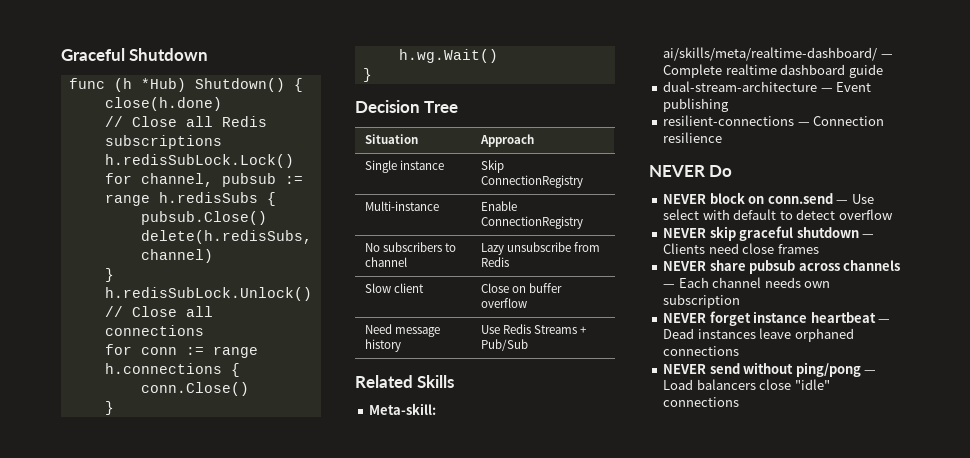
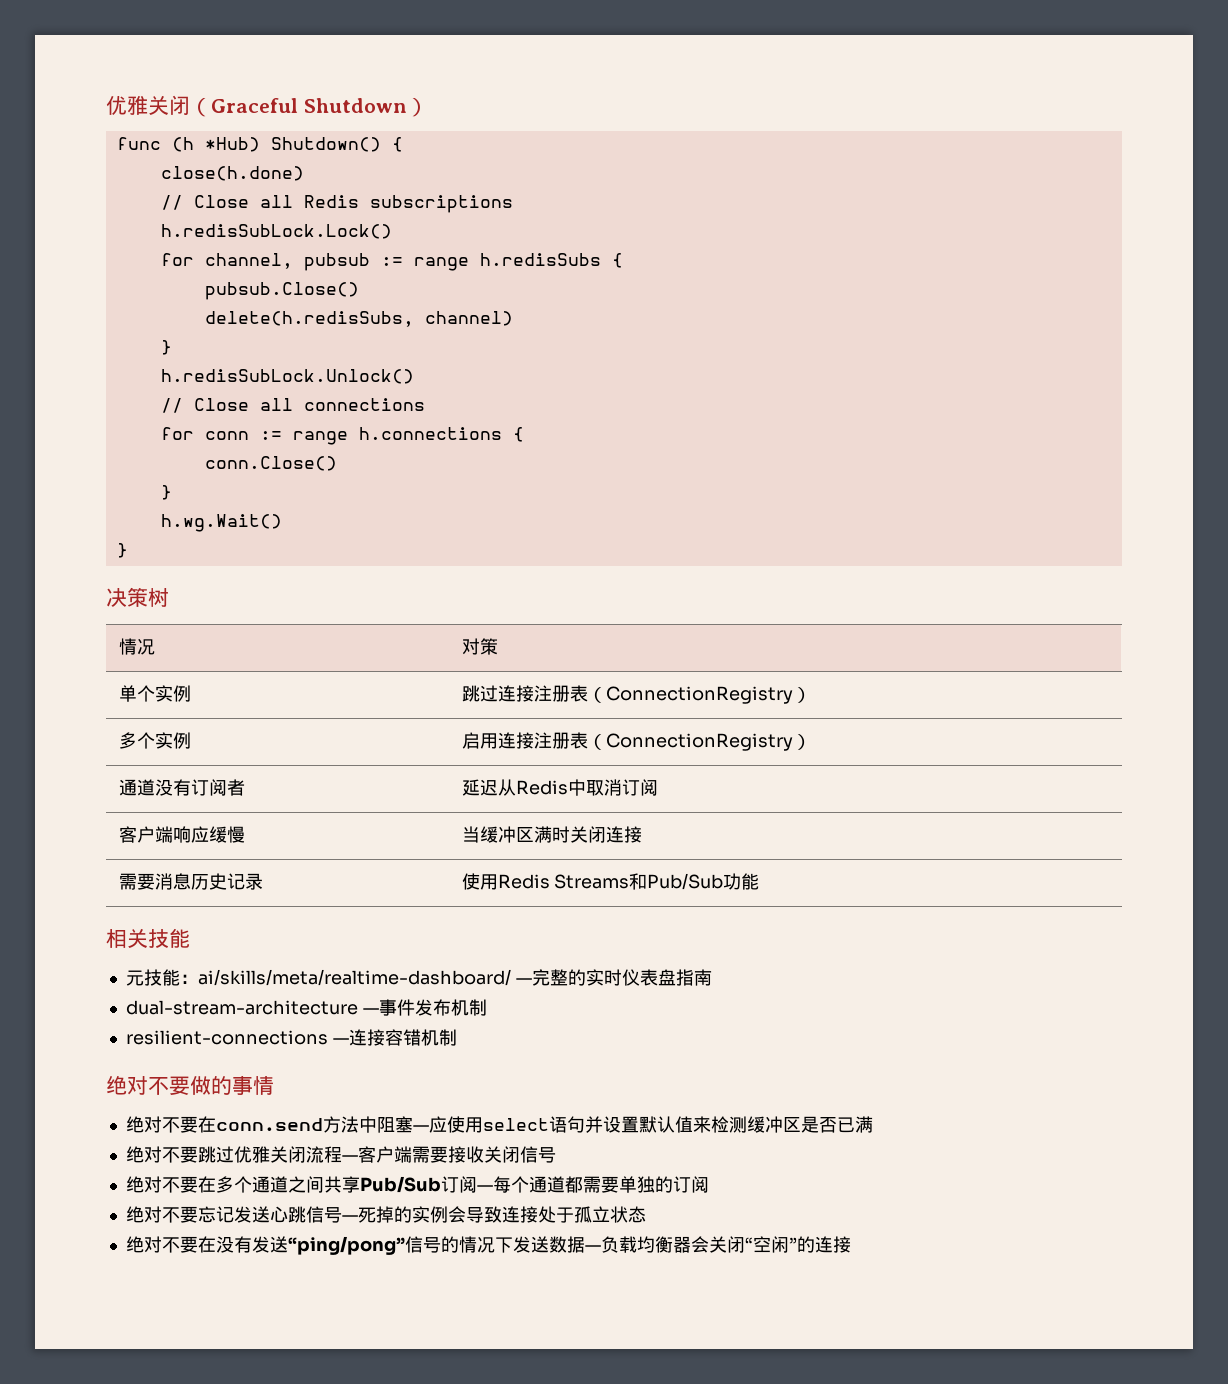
(61, 54) none -> [106,95,211,117] 优雅关闭（
(209, 54) none -> [406,97,428,117] ）
[355,100,459,113] [364,134,418,144] [479,134,534,147] [364,160,444,173] [480,160,504,173] [480,175,583,188] [364,201,439,211] [480,201,517,211] [480,216,583,229] [364,242,456,252] [364,257,407,267] [480,242,600,255] [480,257,509,267] [364,283,424,293] [480,283,562,293] [480,298,527,308] [364,324,440,337] [364,339,401,352] [480,325,500,334] Decision Tree // Situation | Approach // Single instance | Skip ConnectionRegistry // Multi-instance | Enable ConnectionRegistry // No subscribers to channel | Lazy unsubscribe from Redis // Slow client | Close on buffer overflow // Need message history | Use -> [106,587,169,607] [118,638,155,655] [461,638,498,655] [118,685,191,702] [461,685,811,704] [118,732,191,749] [461,732,811,751] [118,779,245,796] [461,779,658,796] [118,826,245,843] [461,826,642,843] [118,873,263,890] [461,873,498,890] 决策树 // 情况 | 对策 // 单个实例 | 跳过连接注册表（ConnectionRegistry） // 多个实例 | 启用连接注册表（ConnectionRegistry） // 通道没有订阅者 | 延迟从Redis中取消订阅 // 客户端响应缓慢 | 当缓冲区满时关闭连接 // 需要消息历史记录 | 使用
[579,326,586,334] [480,339,528,351] [355,375,455,388] [369,403,437,415] [663,47,893,61] [663,64,883,78] + Pub/Sub // Related Skills // Meta-skill: ai/skills/meta/realtime-dashboard/ — Complete realtime dashboard guide -> [629,873,760,890] [106,928,190,948] [125,969,712,986] 和Pub/Sub功能 // 相关技能 // 元技能：ai/skills/meta/realtime-dashboard/ —完整的实时仪表盘指南
[836,82,872,92] [663,98,730,112] Event publishing -> [378,999,487,1016] 事件发布机制
[813,116,885,126] [663,132,723,143] [649,165,733,177] [663,192,874,204] [663,209,893,220] [663,226,875,241] [663,243,819,254] [663,260,901,274] [663,277,831,288] [663,294,741,308] [663,311,891,326] [663,328,854,342] [663,346,740,356] [663,362,877,377] [663,379,830,390] [663,397,740,407] Connection resilience // NEVER Do // NEVER block on conn.send — Use select with default to detect overflow // NEVER skip graceful shutdown — Clients need close frames // NEVER share pubsub across channels — Each channel needs own subscription // NEVER forget instance heartbeat — Dead instances leave orphaned connections // NEVER send without ping/pong — Load balancers close "idle" connections -> [348,1029,457,1046] [106,1075,274,1095] [125,1116,873,1133] [125,1146,556,1163] [125,1176,709,1193] [125,1206,646,1223] [125,1236,851,1255] 连接容错机制 // 绝对不要做的事情 // 绝对不要在conn.send方法中阻塞—应使用select语句并设置默认值来检测缓冲区是否已满 // 绝对不要跳过优雅关闭流程—客户端需要接收关闭信号 // 绝对不要在多个通道之间共享Pub/Sub订阅—每个通道都需要单独的订阅 // 绝对不要忘记发送心跳信号—死掉的实例会导致连接处于孤立状态 // 绝对不要在没有发送“ping/pong”信号的情况下发送数据—负载均衡器会关闭“空闲”的连接

